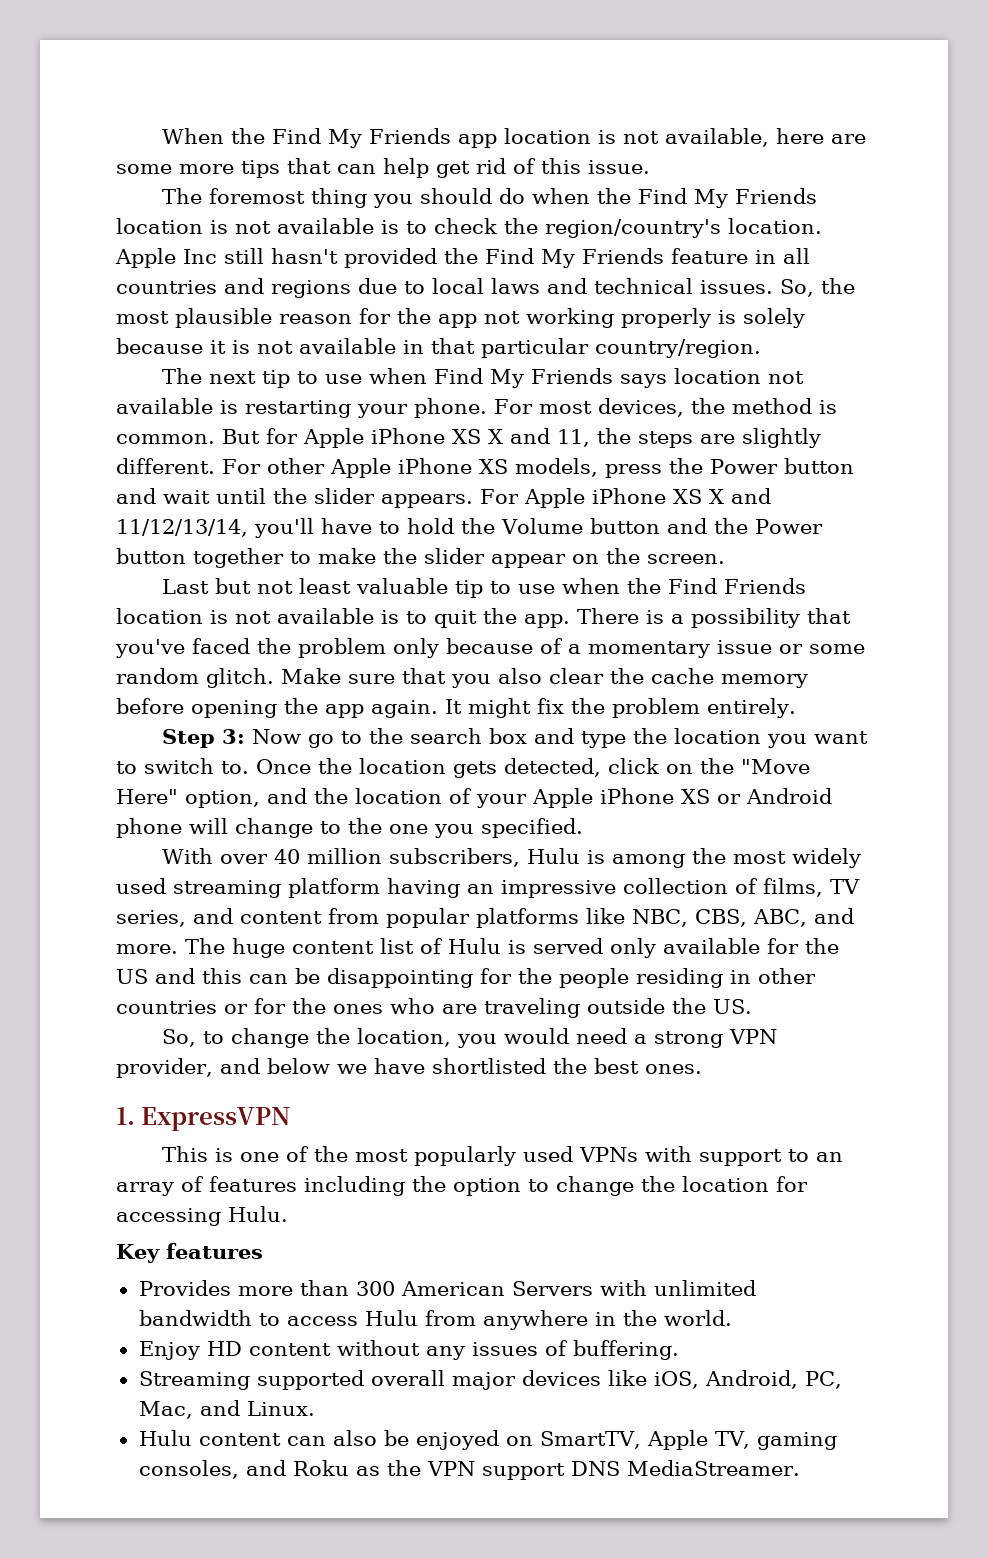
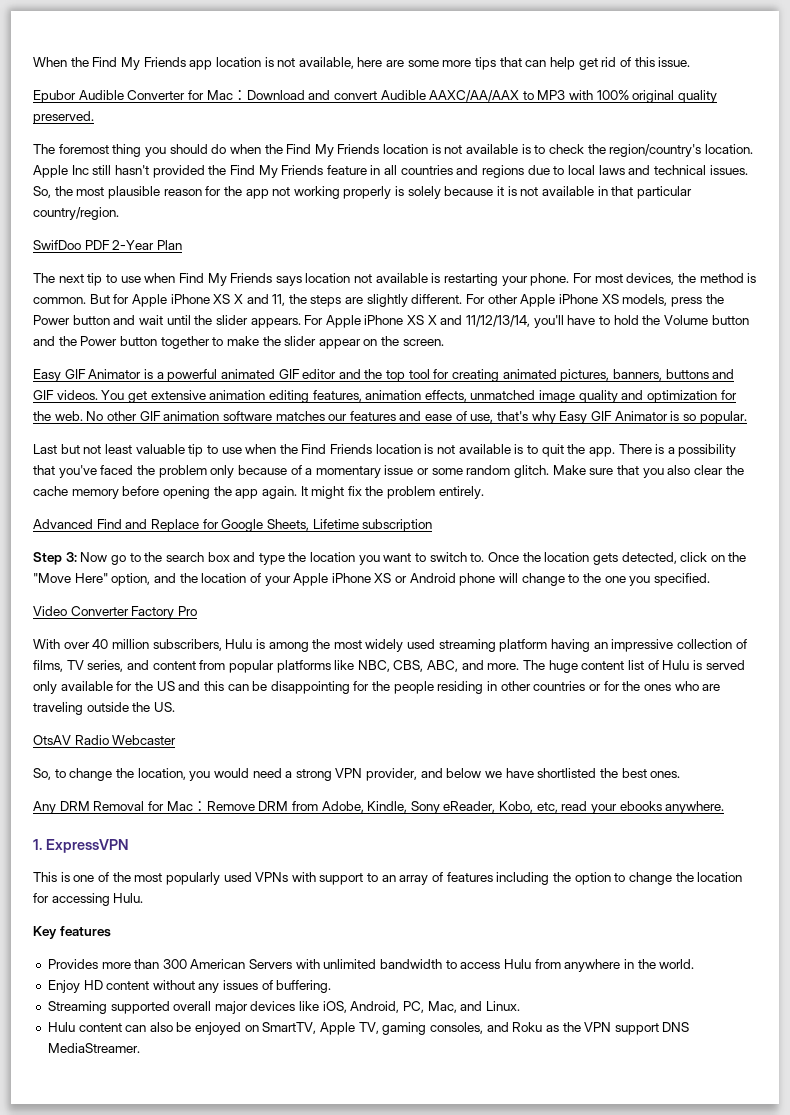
(650, 167) none -> [33,90,718,103] [33,111,94,124] // Epubor Audible Converter for Mac：Download and convert Audible AAXC/AA/AAX to MP3 with 100% original quality preserved.
(761, 348) none -> [33,240,182,250] // SwifDoo PDF 2-Year Plan
(725, 559) none -> [33,369,735,382] [33,390,737,403] [33,411,747,424] // Easy GIF Animator is a powerful animated GIF editor and the top tool for creating animated pictures, banners, buttons and GIF videos. You get extensive animation editing features, animation effects, unmatched image quality and optimization for the web. No other GIF animation software matches our features and ease of use, that's why Easy GIF Animator is so popular.
(796, 708) none -> [33,519,433,532] // Advanced Find and Replace for Google Sheets, Lifetime subscription
(583, 828) none -> [33,606,197,619] // Video Converter Factory Pro
(752, 1006) none -> [33,735,177,745] // OtsAV Radio Webcaster
(702, 1069) none -> [33,801,725,814] // Any DRM Removal for Mac：Remove DRM from Adobe, Kindle, Sony eReader, Kobo, etc, read your ebooks anywhere.

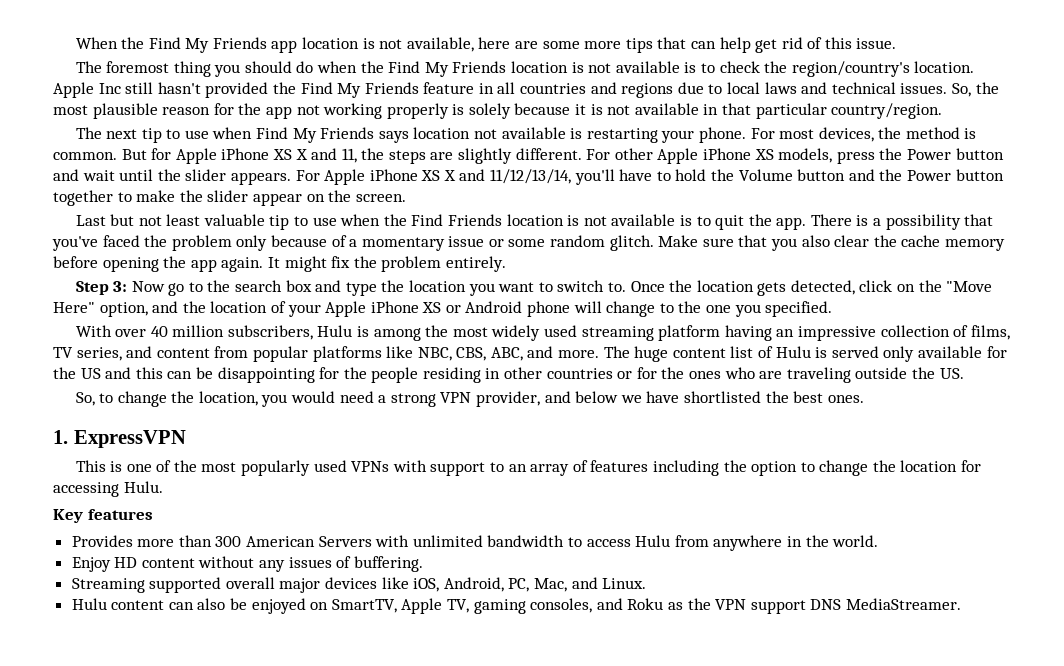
[33,90,718,103] [33,111,94,124] // Epubor Audible Converter for Mac：Download and convert Audible AAXC/AA/AAX to MP3 with 100% original quality preserved. -> (897, 43) none
[33,240,182,250] // SwifDoo PDF 2-Year Plan -> (943, 111) none
[33,369,735,382] [33,390,737,403] [33,411,747,424] // Easy GIF Animator is a powerful animated GIF editor and the top tool for creating animated pictures, banners, buttons and GIF videos. You get extensive animation editing features, animation effects, unmatched image quality and optimization for the web. No other GIF animation software matches our features and ease of use, that's why Easy GIF Animator is so popular. -> (406, 198) none
[33,519,433,532] // Advanced Find and Replace for Google Sheets, Lifetime subscription -> (506, 264) none
[33,606,197,619] // Video Converter Factory Pro -> (833, 309) none
[33,735,177,745] // OtsAV Radio Webcaster -> (964, 373) none
[33,801,725,814] // Any DRM Removal for Mac：Remove DRM from Adobe, Kindle, Sony eReader, Kobo, etc, read your ebooks anywhere. -> (864, 399) none

